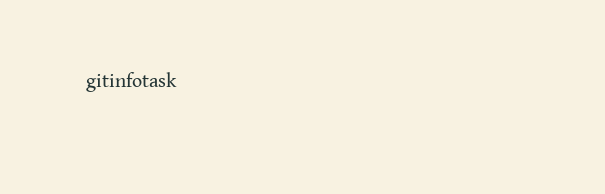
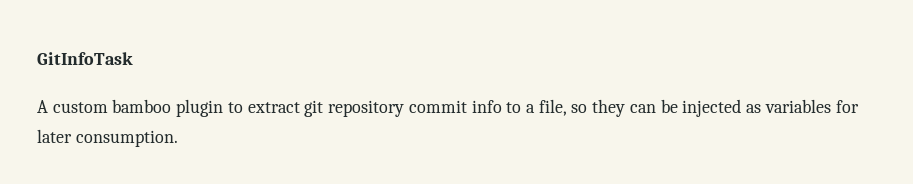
[86,72,177,92] gitinfotask -> [37,52,133,65] [37,99,859,117] [37,129,178,147] GitInfoTask // A custom bamboo plugin to extract git repository commit info to a file, so they can be injected as variables for later consumption.

